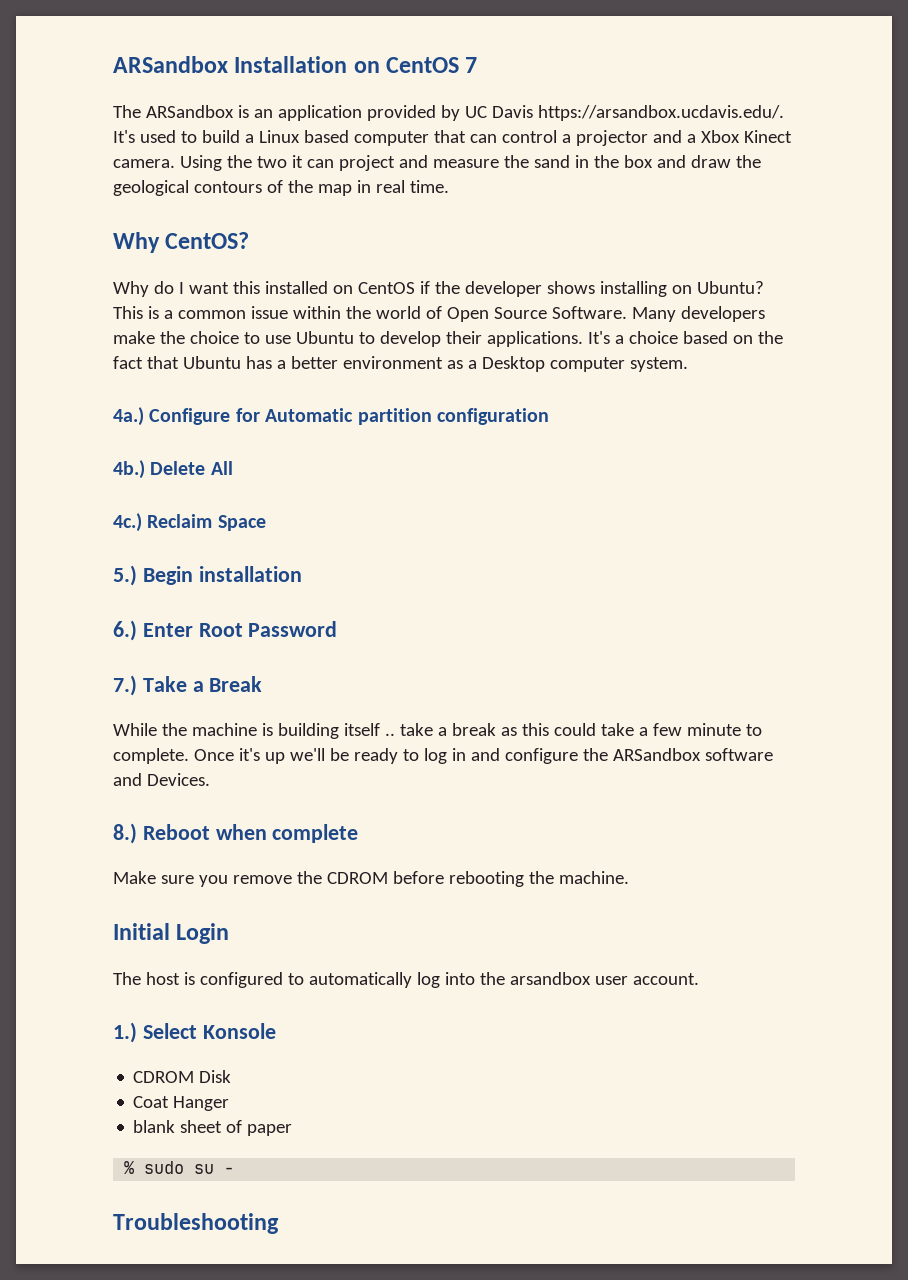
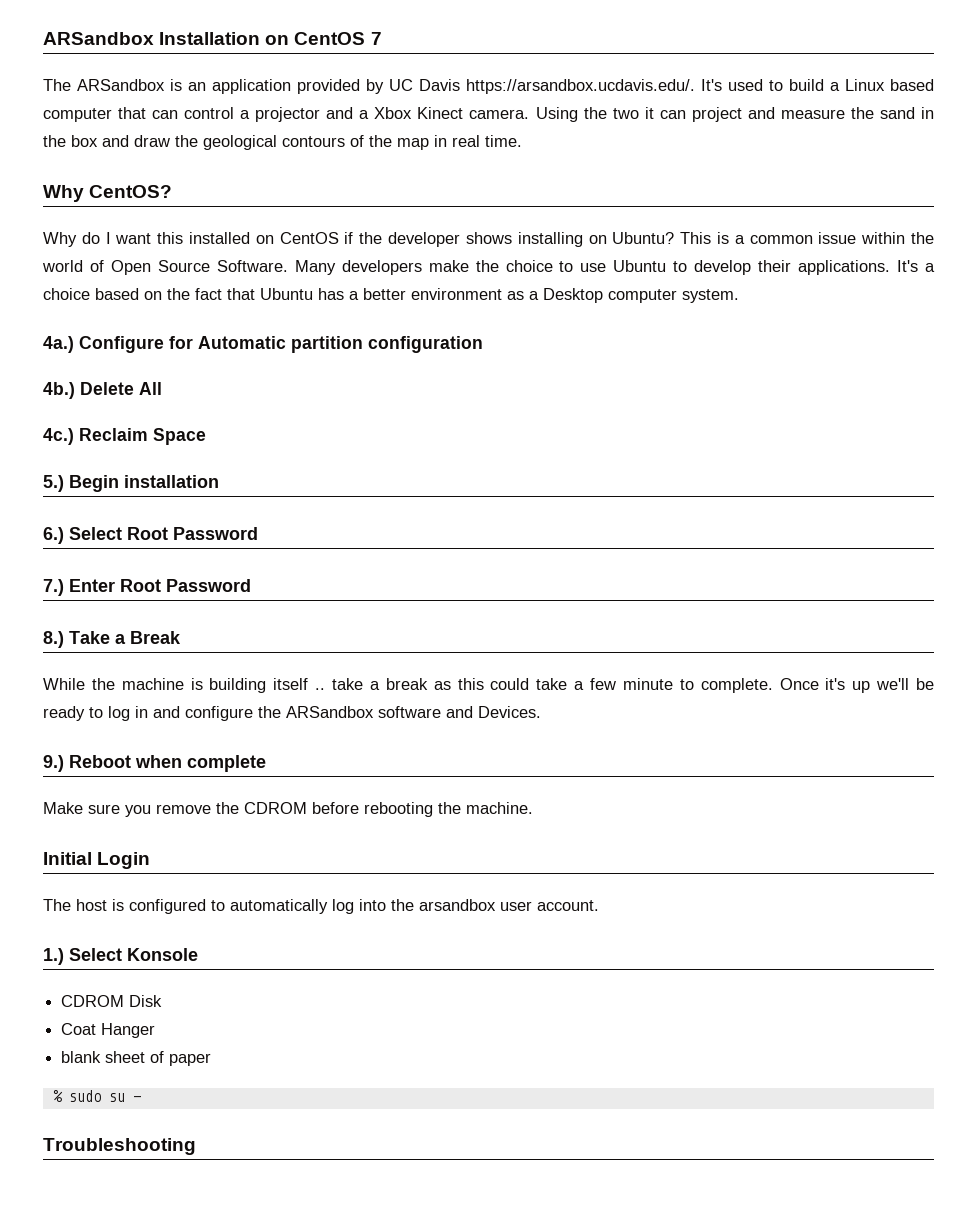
(137, 630) none -> [69,527,258,540] [43,579,64,596] Select Root Password // 7.)
[113,675,137,696] 7.) -> [43,631,64,648] 8.)
[113,823,137,844] 8.) -> [43,755,64,772] 9.)

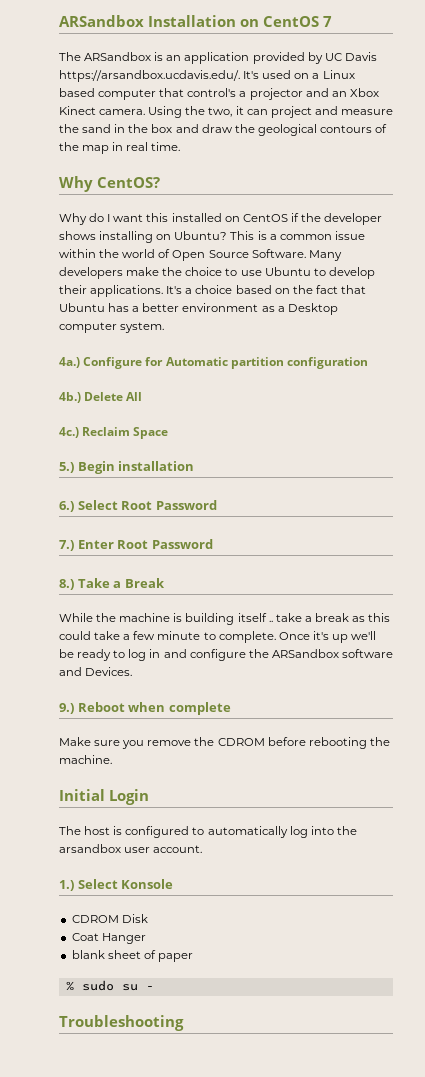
[769,79,824,91] to build -> [294,73,310,79] on
[152,107,235,119] can control -> [187,88,237,97] control's
[359,110,370,119] a -> [331,91,347,97] an
[612,108,639,119] two -> [208,107,233,117] two,

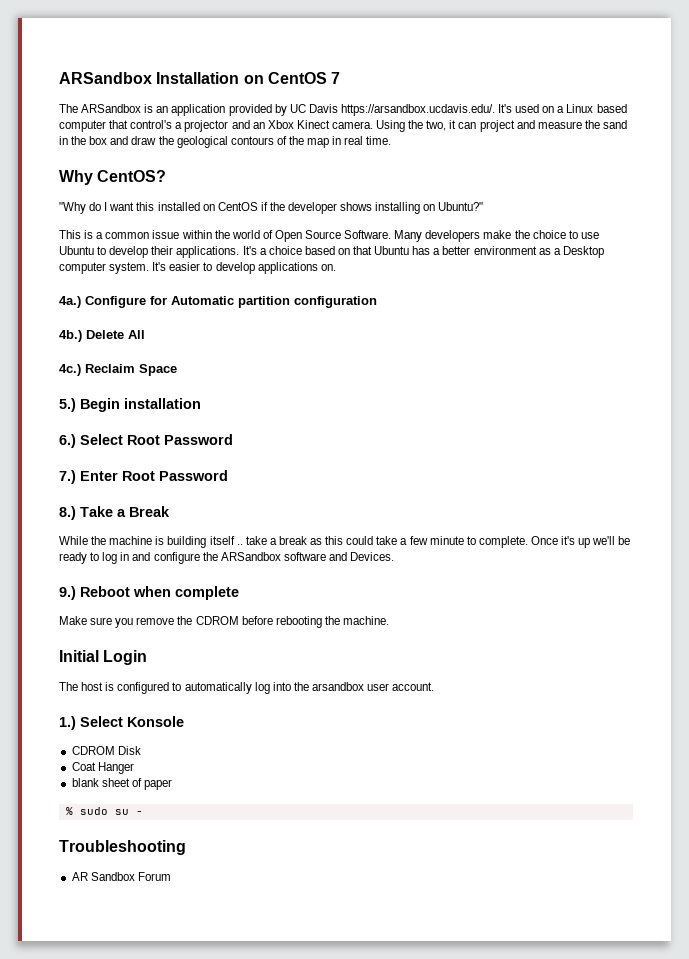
[59,213,87,225] Why -> [59,202,86,214] "Why
[174,231,228,240] Ubuntu? -> [438,202,484,211] Ubuntu?" //
[292,285,338,294] the fact -> (350, 251) none
(165, 327) none -> [152,262,336,274] It's easier to develop applications on.
(184, 1023) none -> [71,872,171,881] // AR Sandbox Forum

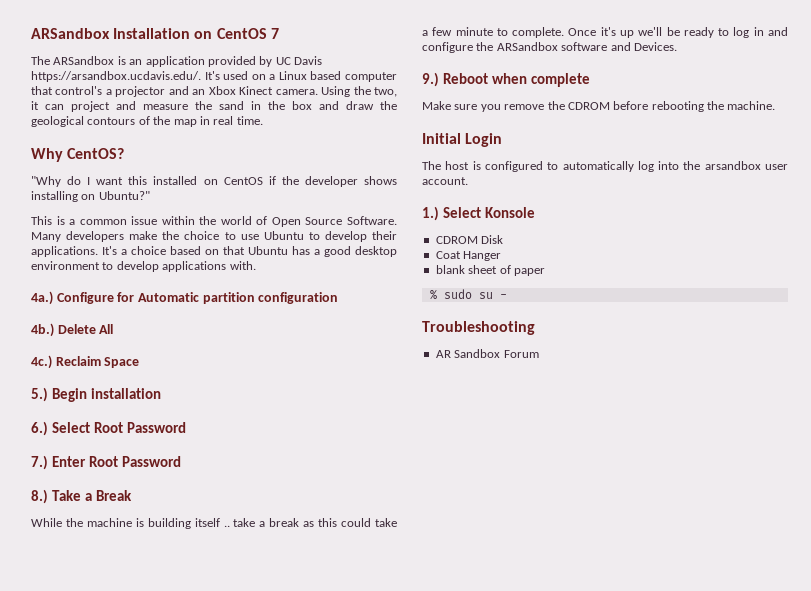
[442,246,604,258] [59,262,201,274] better environment as a Desktop computer system. It's easier -> [324,246,397,257] [31,261,100,270] good desktop environment
[320,264,336,271] on. -> [229,261,256,270] with.

